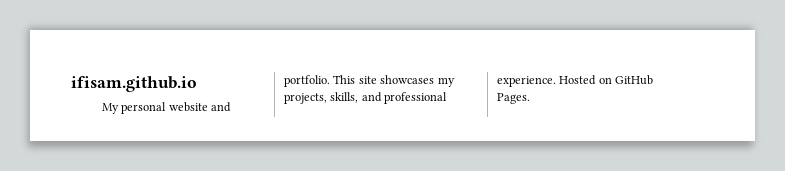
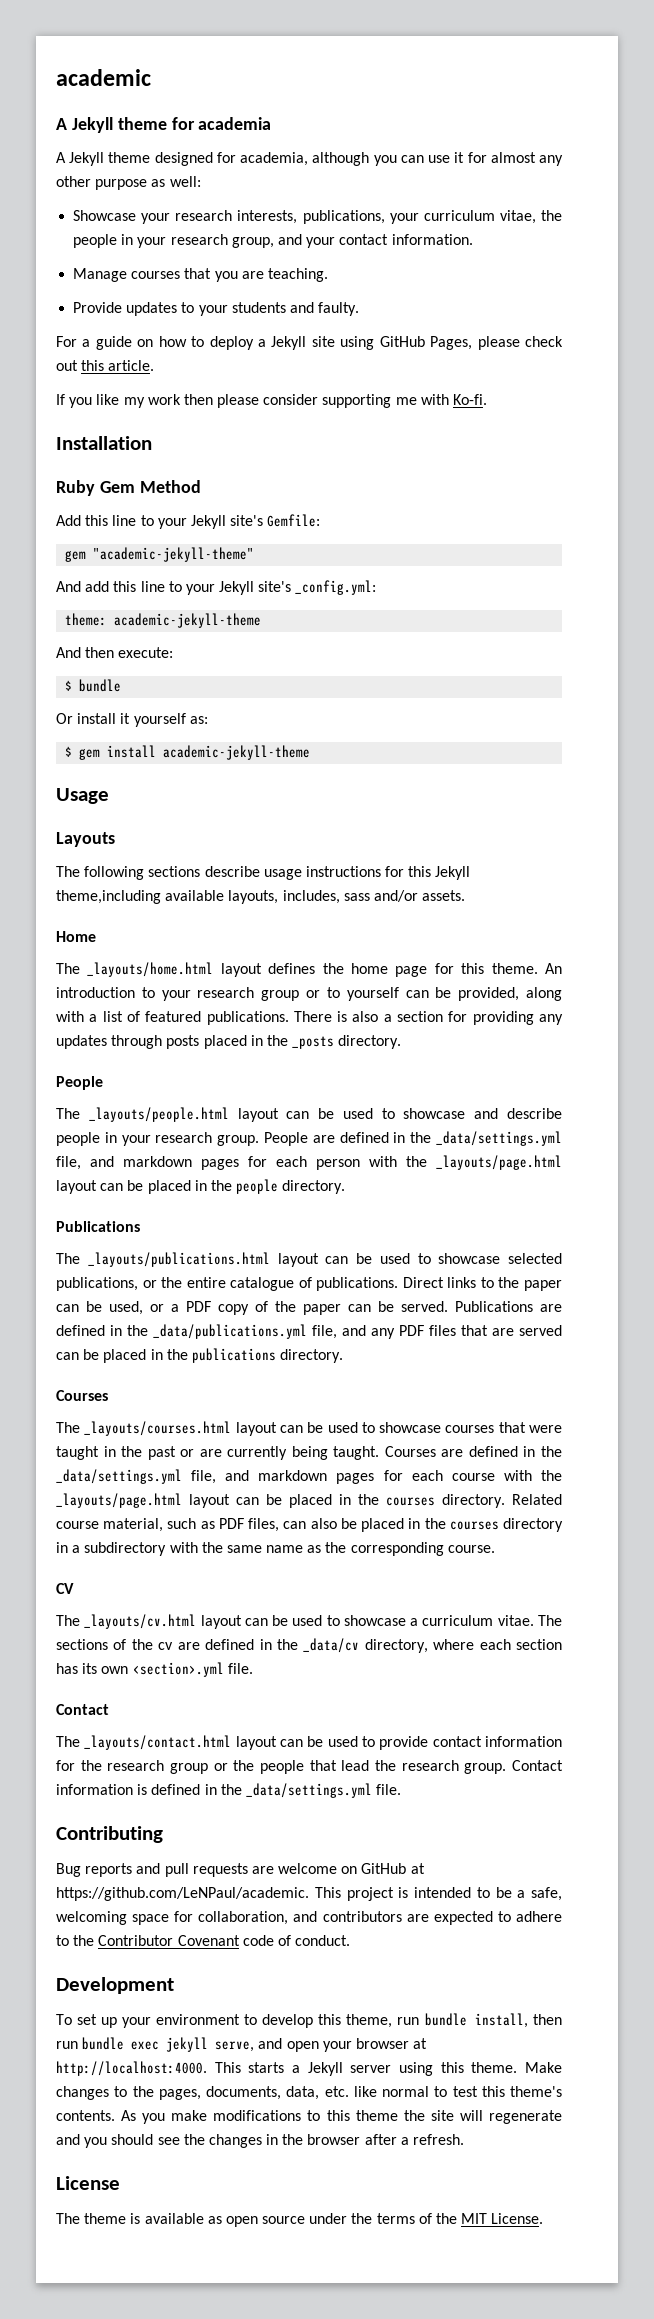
[71,76,197,92] [101,102,232,114] [284,75,455,87] [284,92,448,104] [497,75,654,87] [497,93,530,104] ifisam.github.io // My personal website and portfolio. This site showcases my projects, skills, and professional experience. Hosted on GitHub Pages. -> [56,69,151,86] [56,117,272,133] [56,152,563,166] [56,176,201,190] [73,210,562,224] [73,234,473,248] [73,268,328,282] [73,302,360,316] [56,336,563,350] [56,360,155,371] [56,394,488,408] [56,436,152,450] [56,480,201,496] [56,514,321,529] [65,547,255,562] [56,580,377,595] [65,613,262,628] [56,647,174,658] [65,679,122,692] [56,713,208,727] [65,745,311,760] [56,788,109,804] [56,832,115,847] [56,866,471,880] [56,890,466,904] [56,931,96,942] [56,962,562,977] [56,987,562,1001] [56,1011,563,1025] [56,1035,402,1049] [56,1076,103,1090] [56,1107,562,1122] [56,1131,562,1146] [56,1155,562,1170] [56,1179,346,1194] [56,1221,140,1232] [56,1252,562,1267] [56,1277,562,1291] [56,1301,562,1315] [56,1324,562,1339] [56,1348,344,1363] [56,1390,108,1401] [56,1421,563,1436] [56,1446,562,1460] [56,1469,562,1484] [56,1493,562,1508] [56,1518,563,1532] [56,1542,495,1556] [56,1583,74,1594] [56,1614,562,1629] [56,1638,562,1653] [56,1662,253,1677] [56,1704,109,1715] [56,1735,562,1750] [56,1760,563,1774] [56,1783,402,1798] [56,1826,163,1843] [56,1863,425,1877] [56,1887,562,1901] [56,1911,562,1925] [56,1935,351,1946] [56,1977,174,1994] [56,2013,562,2028] [56,2037,428,2052] [56,2061,562,2076] [56,2086,562,2100] [56,2110,562,2124] [56,2134,465,2148] [56,2176,120,2190] [56,2213,544,2227] academic // A Jekyll theme for academia // A Jekyll theme designed for academia, although you can use it for almost any other purpose as well: // Showcase your research interests, publications, your curriculum vitae, the people in your research group, and your contact information. // Manage courses that you are teaching. // Provide updates to your students and faulty. // For a guide on how to deploy a Jekyll site using GitHub Pages, please check out this article. // If you like my work then please consider supporting me with Ko-fi. // Installation // Ruby Gem Method // Add this line to your Jekyll site's Gemfile: // gem "academic-jekyll-theme" // And add this line to your Jekyll site's _config.yml: // theme: academic-jekyll-theme // And then execute: // $ bundle // Or install it yourself as: // $ gem install academic-jekyll-theme // Usage // Layouts // The following sections describe usage instructions for this Jekyll theme,including available layouts, includes, sass and/or assets. // Home // The _layouts/home.html layout defines the home page for this theme. An introduction to your research group or to yourself can be provided, along with a list of featured publications. There is also a section for providing any updates through posts placed in the _posts directory. // People // The _layouts/people.html layout can be used to showcase and describe people in your research group. People are defined in the _data/settings.yml file, and markdown pages for each person with the _layouts/page.html layout can be placed in the people directory. // Publications // The _layouts/publications.html layout can be used to showcase selected publications, or the entire catalogue of publications. Direct links to the paper can be used, or a PDF copy of the paper can be served. Publications are defined in the _data/publications.yml file, and any PDF files that are served can be placed in the publications directory. // Courses // The _layouts/courses.html layout can be used to showcase courses that were taught in the past or are currently being taught. Courses are defined in the _data/settings.yml file, and markdown pages for each course with the _layouts/page.html layout can be placed in the courses directory. Related course material, such as PDF files, can also be placed in the courses directory in a subdirectory with the same name as the corresponding course. // CV // The _layouts/cv.html layout can be used to showcase a curriculum vitae. The sections of the cv are defined in the _data/cv directory, where each section has its own <section>.yml file. // Contact // The _layouts/contact.html layout can be used to provide contact information for the research group or the people that lead the research group. Contact information is defined in the _data/settings.yml file. // Contributing // Bug reports and pull requests are welcome on GitHub at https://github.com/LeNPaul/academic. This project is intended to be a safe, welcoming space for collaboration, and contributors are expected to adhere to the Contributor Covenant code of conduct. // Development // To set up your environment to develop this theme, run bundle install, then run bundle exec jekyll serve, and open your browser at http://localhost:4000. This starts a Jekyll server using this theme. Make changes to the pages, documents, data, etc. like normal to test this theme's contents. As you make modifications to this theme the site will regenerate and you should see the changes in the browser after a refresh. // License // The theme is available as open source under the terms of the MIT License.

